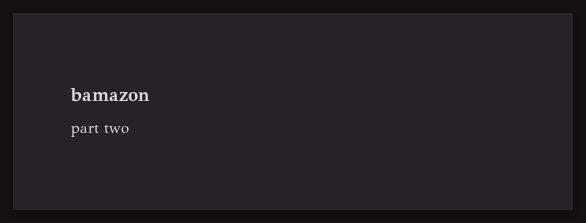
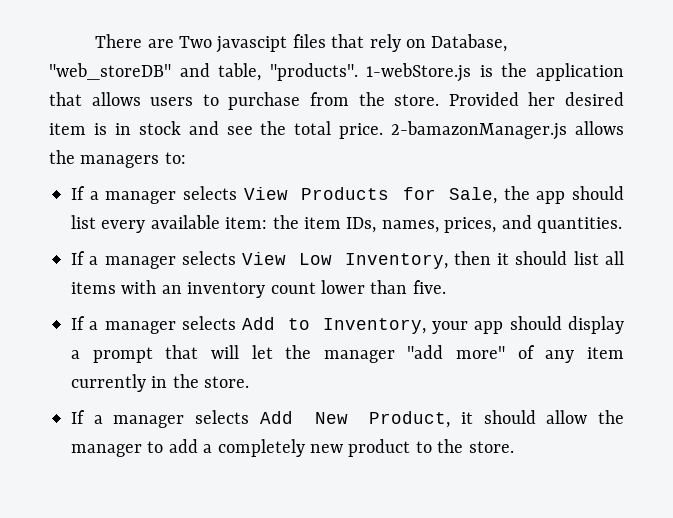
[70,88,150,102] [71,125,129,137] bamazon // part two -> [95,34,508,53] [49,63,624,82] [49,92,625,110] [49,121,624,140] [49,150,186,168] [71,186,624,204] [71,215,622,233] [71,251,624,269] [71,280,446,298] [71,316,624,334] [71,345,624,363] [71,374,250,392] [71,410,625,428] [71,439,514,457] There are Two javascipt files that rely on Database, "web_storeDB" and table, "products". 1-webStore.js is the application that allows users to purchase from the store. Provided her desired item is in stock and see the total price. 2-bamazonManager.js allows the managers to: // If a manager selects View Products for Sale, the app should list every available item: the item IDs, names, prices, and quantities. // If a manager selects View Low Inventory, then it should list all items with an inventory count lower than five. // If a manager selects Add to Inventory, your app should display a prompt that will let the manager "add more" of any item currently in the store. // If a manager selects Add New Product, it should allow the manager to add a completely new product to the store.

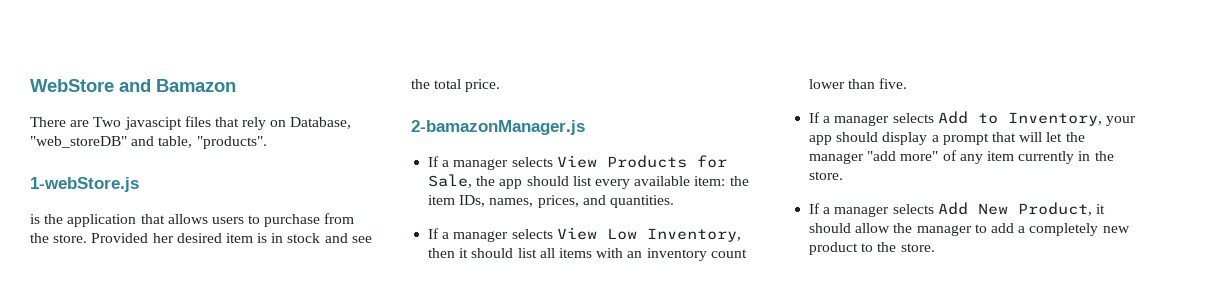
(95, 41) none -> [30,79,236,92] WebStore and Bamazon //
(358, 72) none -> (267, 142) //
(472, 72) none -> (139, 184) //
(384, 131) none -> (501, 85) //
[574,121,624,135] [49,150,186,168] allows the managers to: -> (585, 127) none

